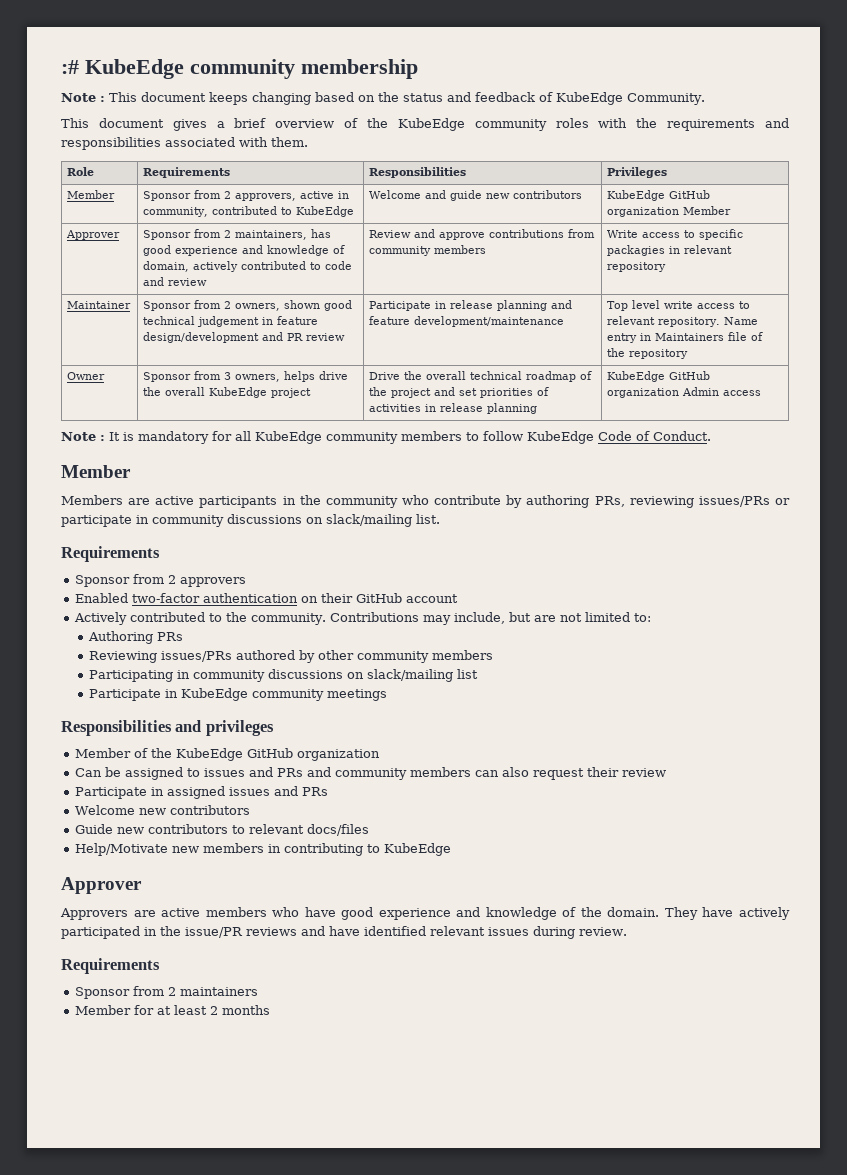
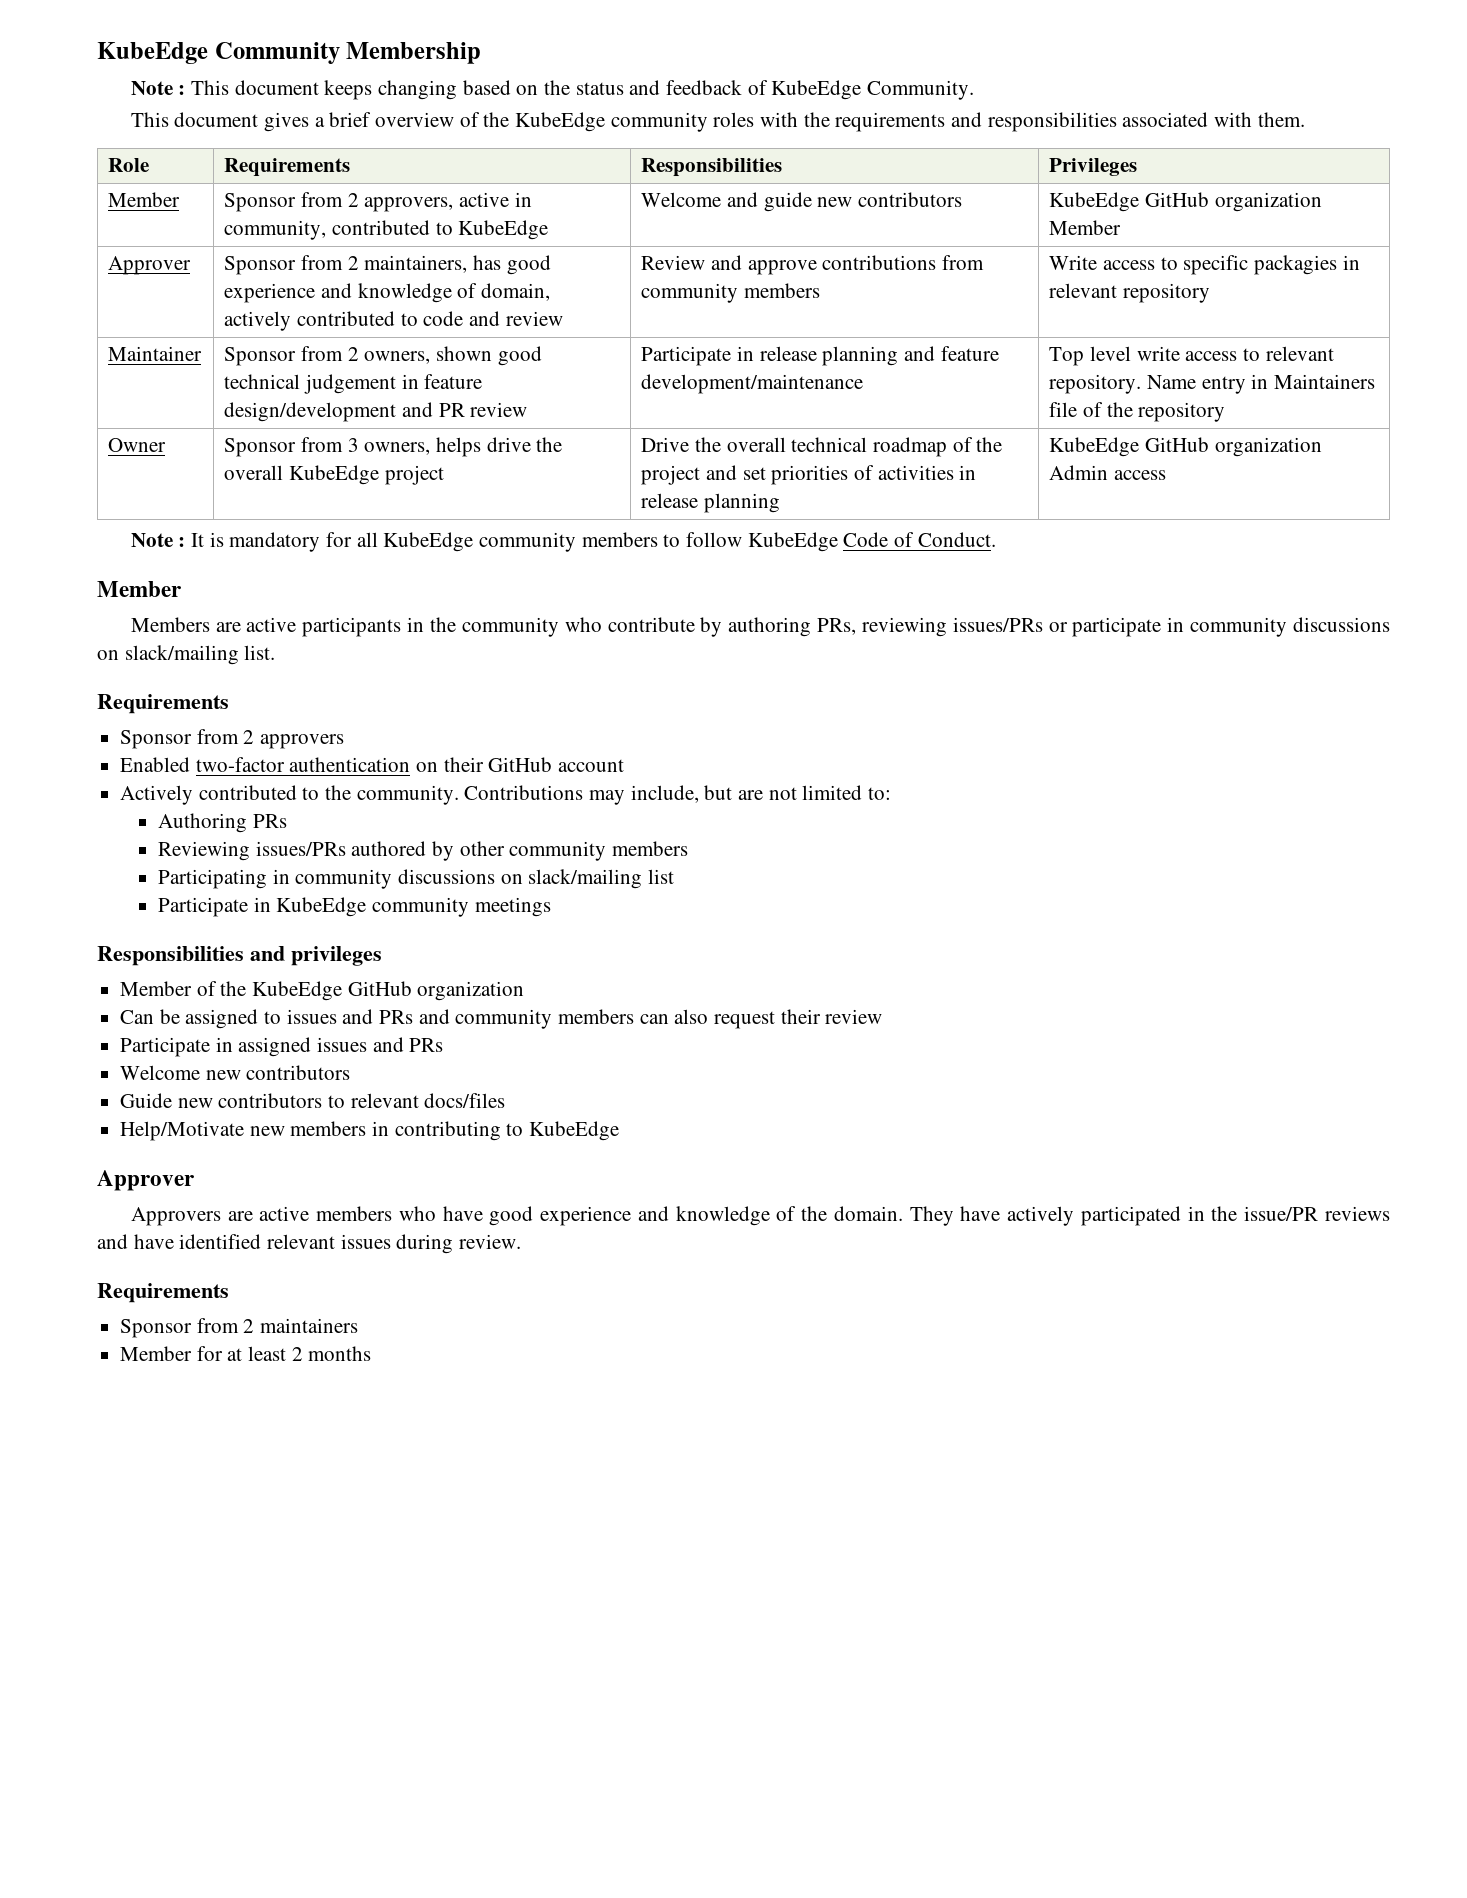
[61,59,418,79] :# KubeEdge community membership -> [97,42,482,64] KubeEdge Community Membership

